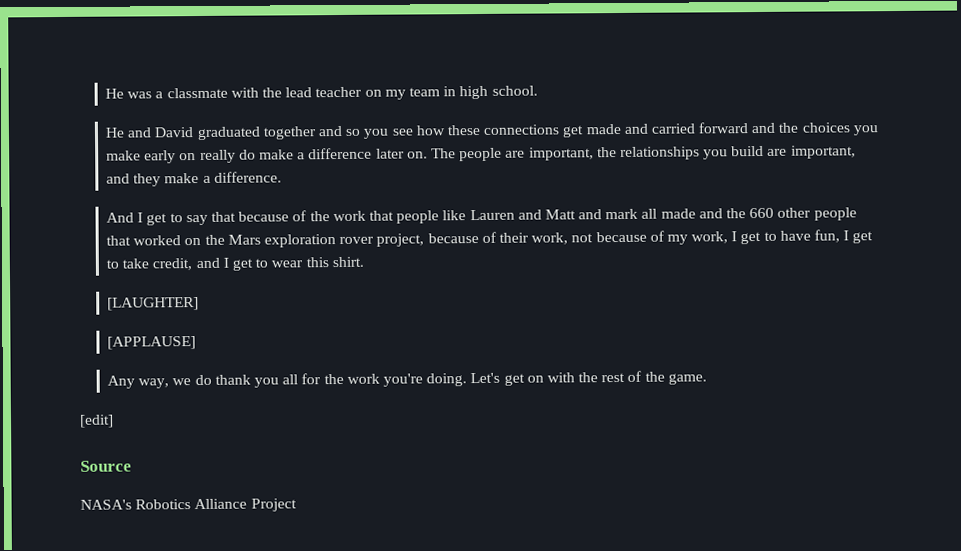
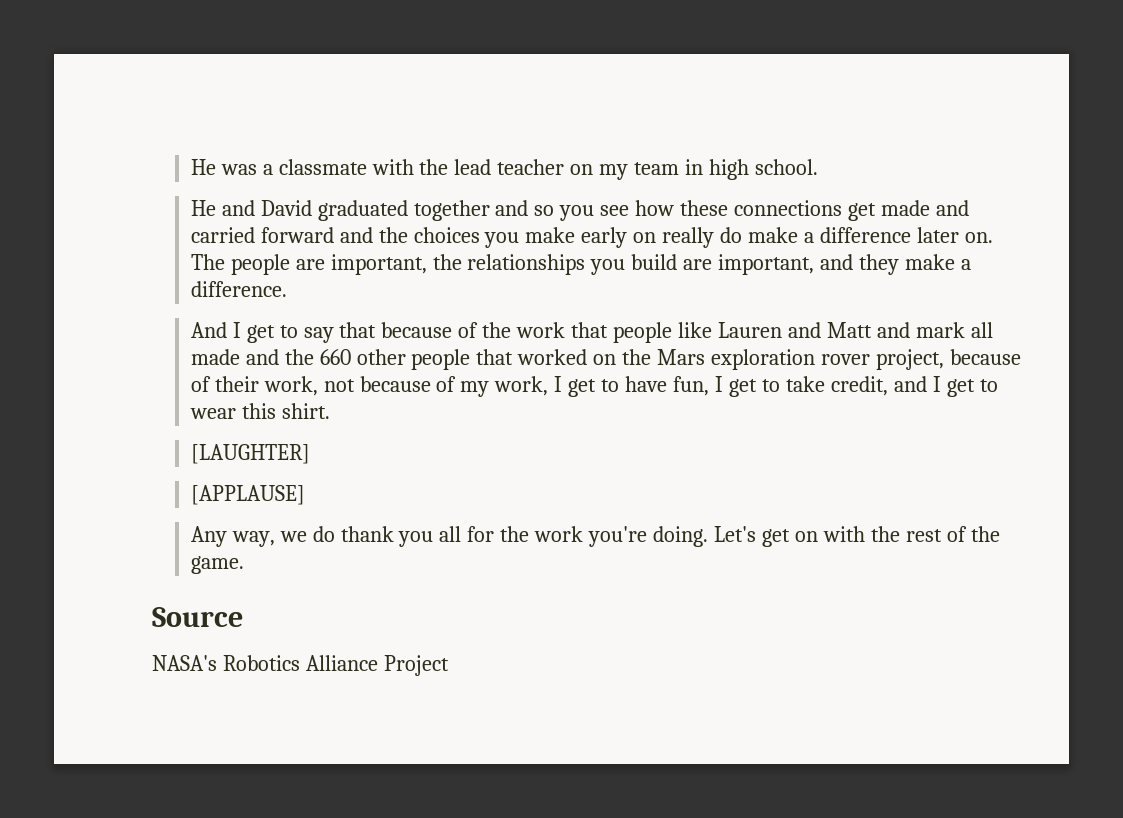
[79,414,114,428] // [edit] -> (244, 565) none

